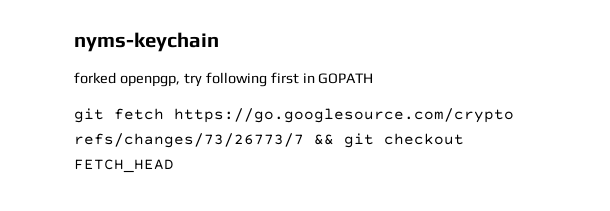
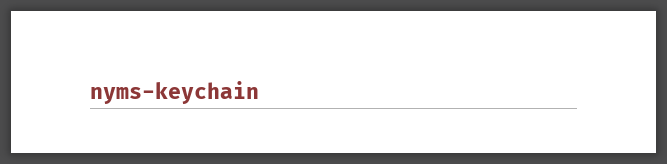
[74,72,374,87] [74,108,514,123] [74,133,464,148] [74,159,174,173] // forked openpgp, try following first in GOPATH // git fetch https://go.googlesource.com/crypto refs/changes/73/26773/7 && git checkout FETCH_HEAD -> (259, 92) none

